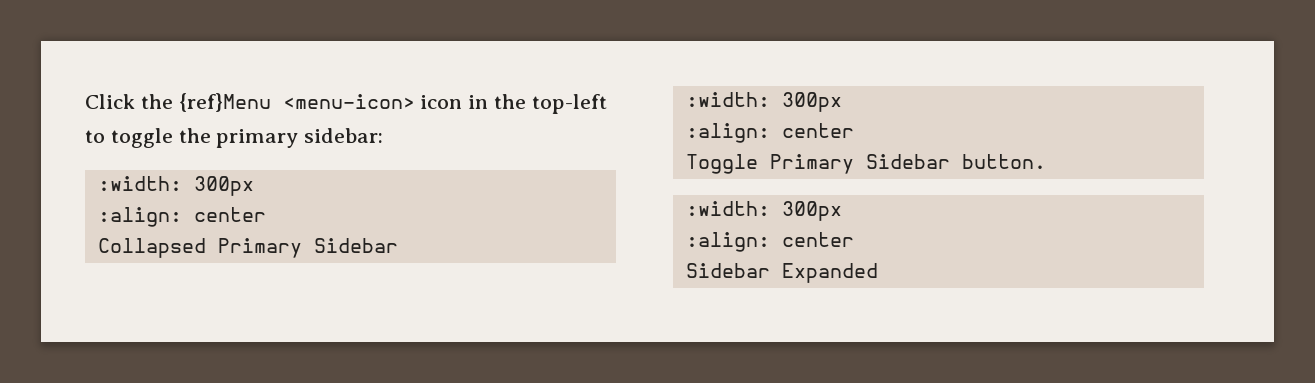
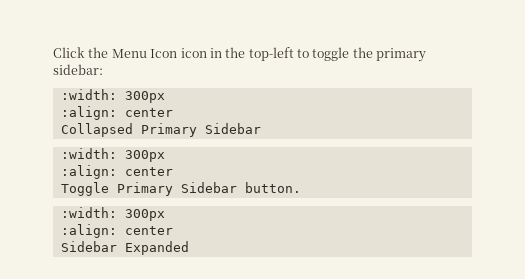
[178,93,415,112] {ref}Menu <menu-icon> -> [111,49,178,58] Menu Icon

